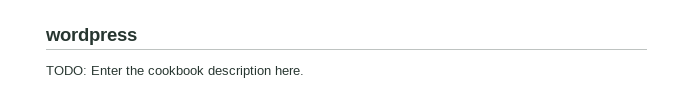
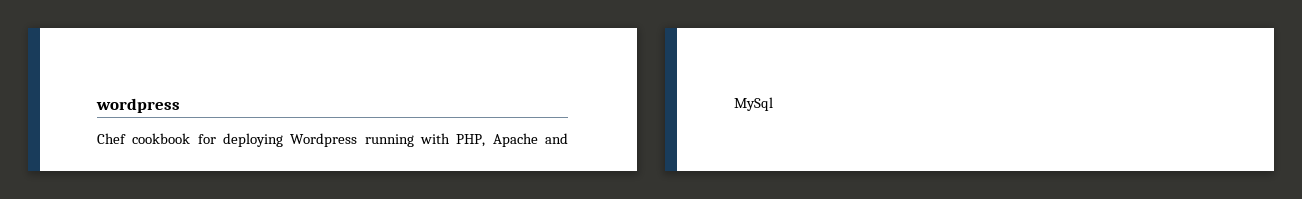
[46,66,304,78] TODO: Enter the cookbook description here. -> [97,133,568,147] [734,97,773,111] Chef cookbook for deploying Wordpress running with PHP, Apache and MySql

